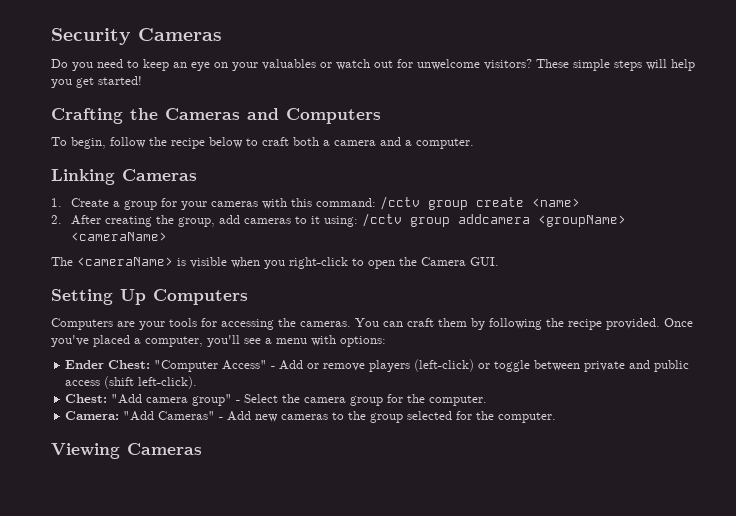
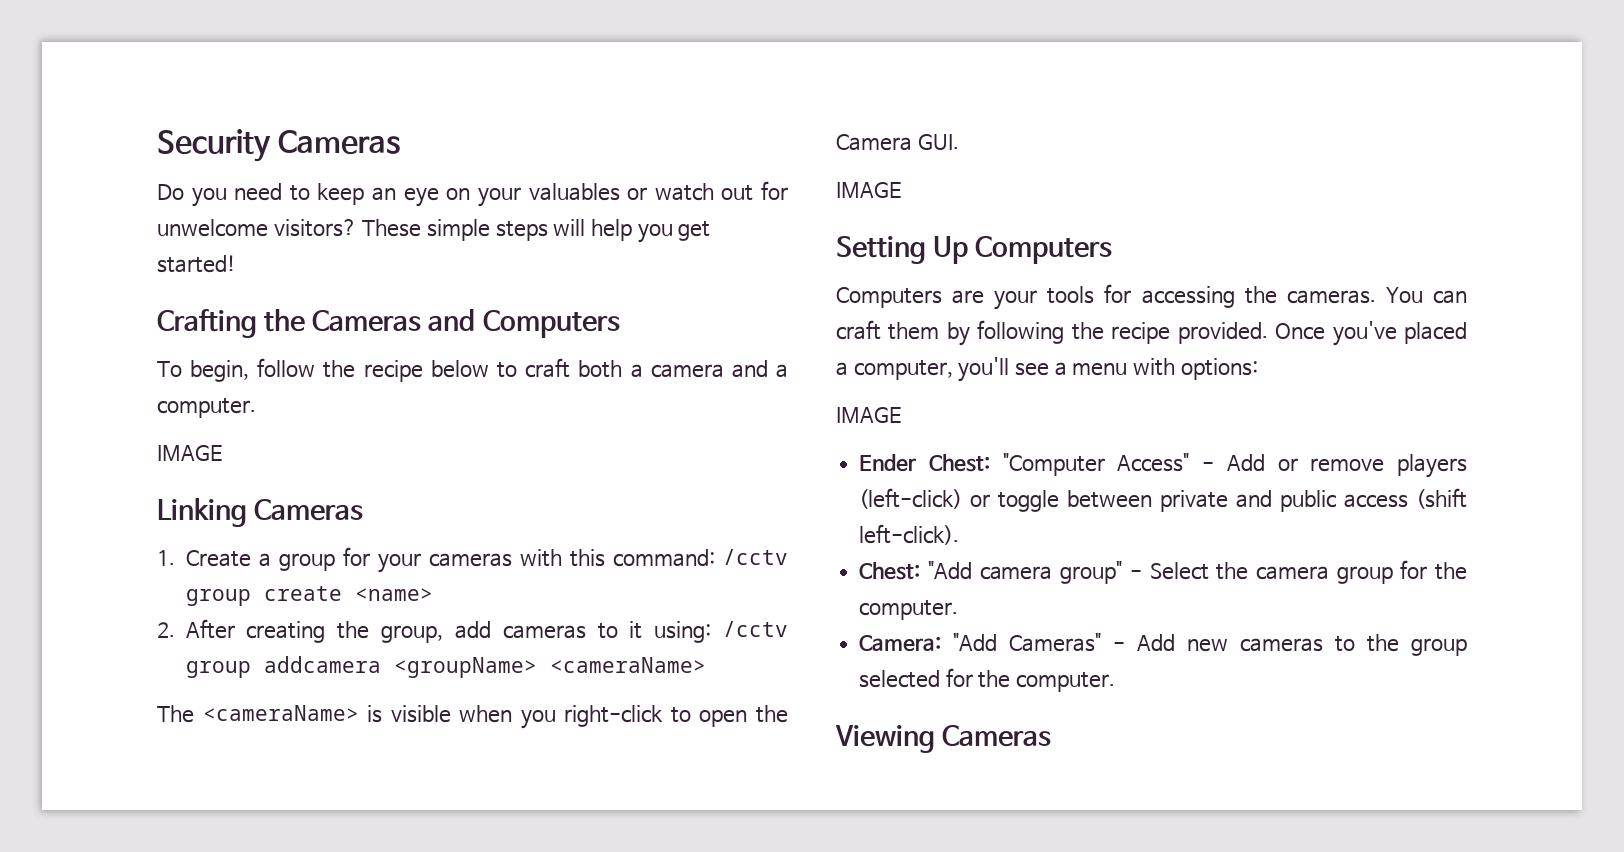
(474, 143) none -> [157,445,223,461] // IMAGE
(499, 261) none -> [836,182,902,198] // IMAGE
(386, 341) none -> [836,407,902,423] // IMAGE

